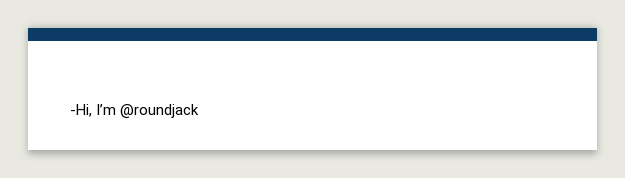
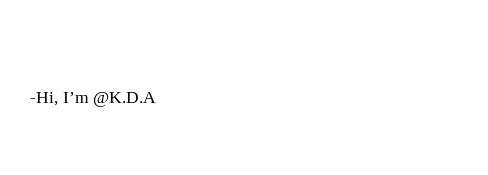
[120,104,200,118] @roundjack -> [93,92,157,107] @K.D.A

